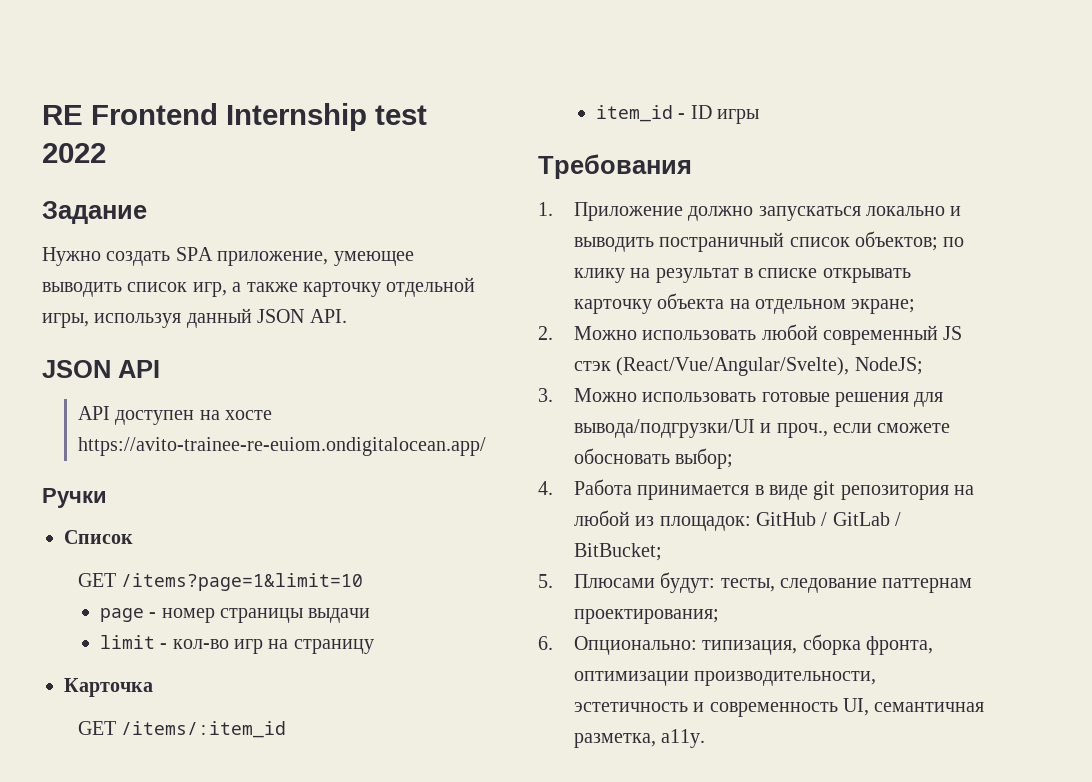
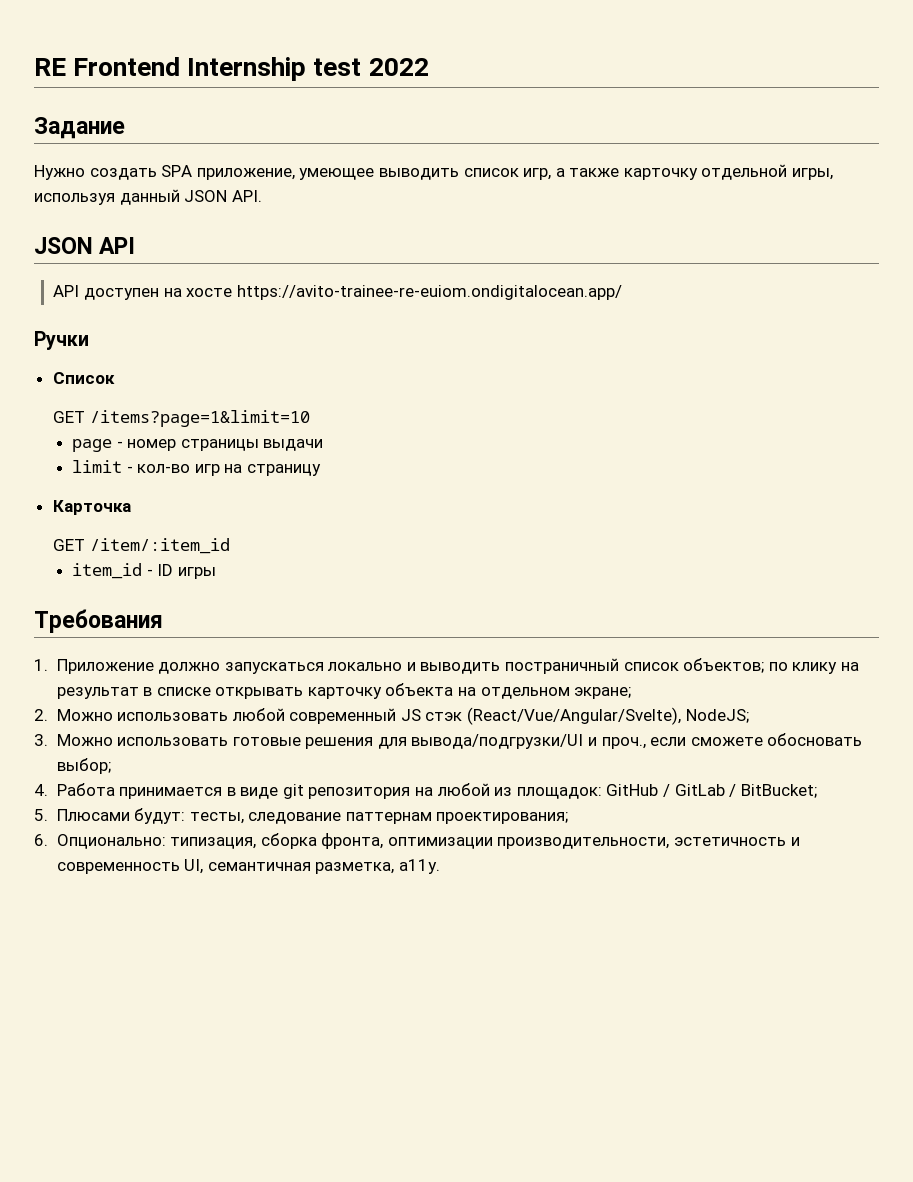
[121,721,287,738] /items/:item_id -> [89,538,230,554] /item/:item_id

